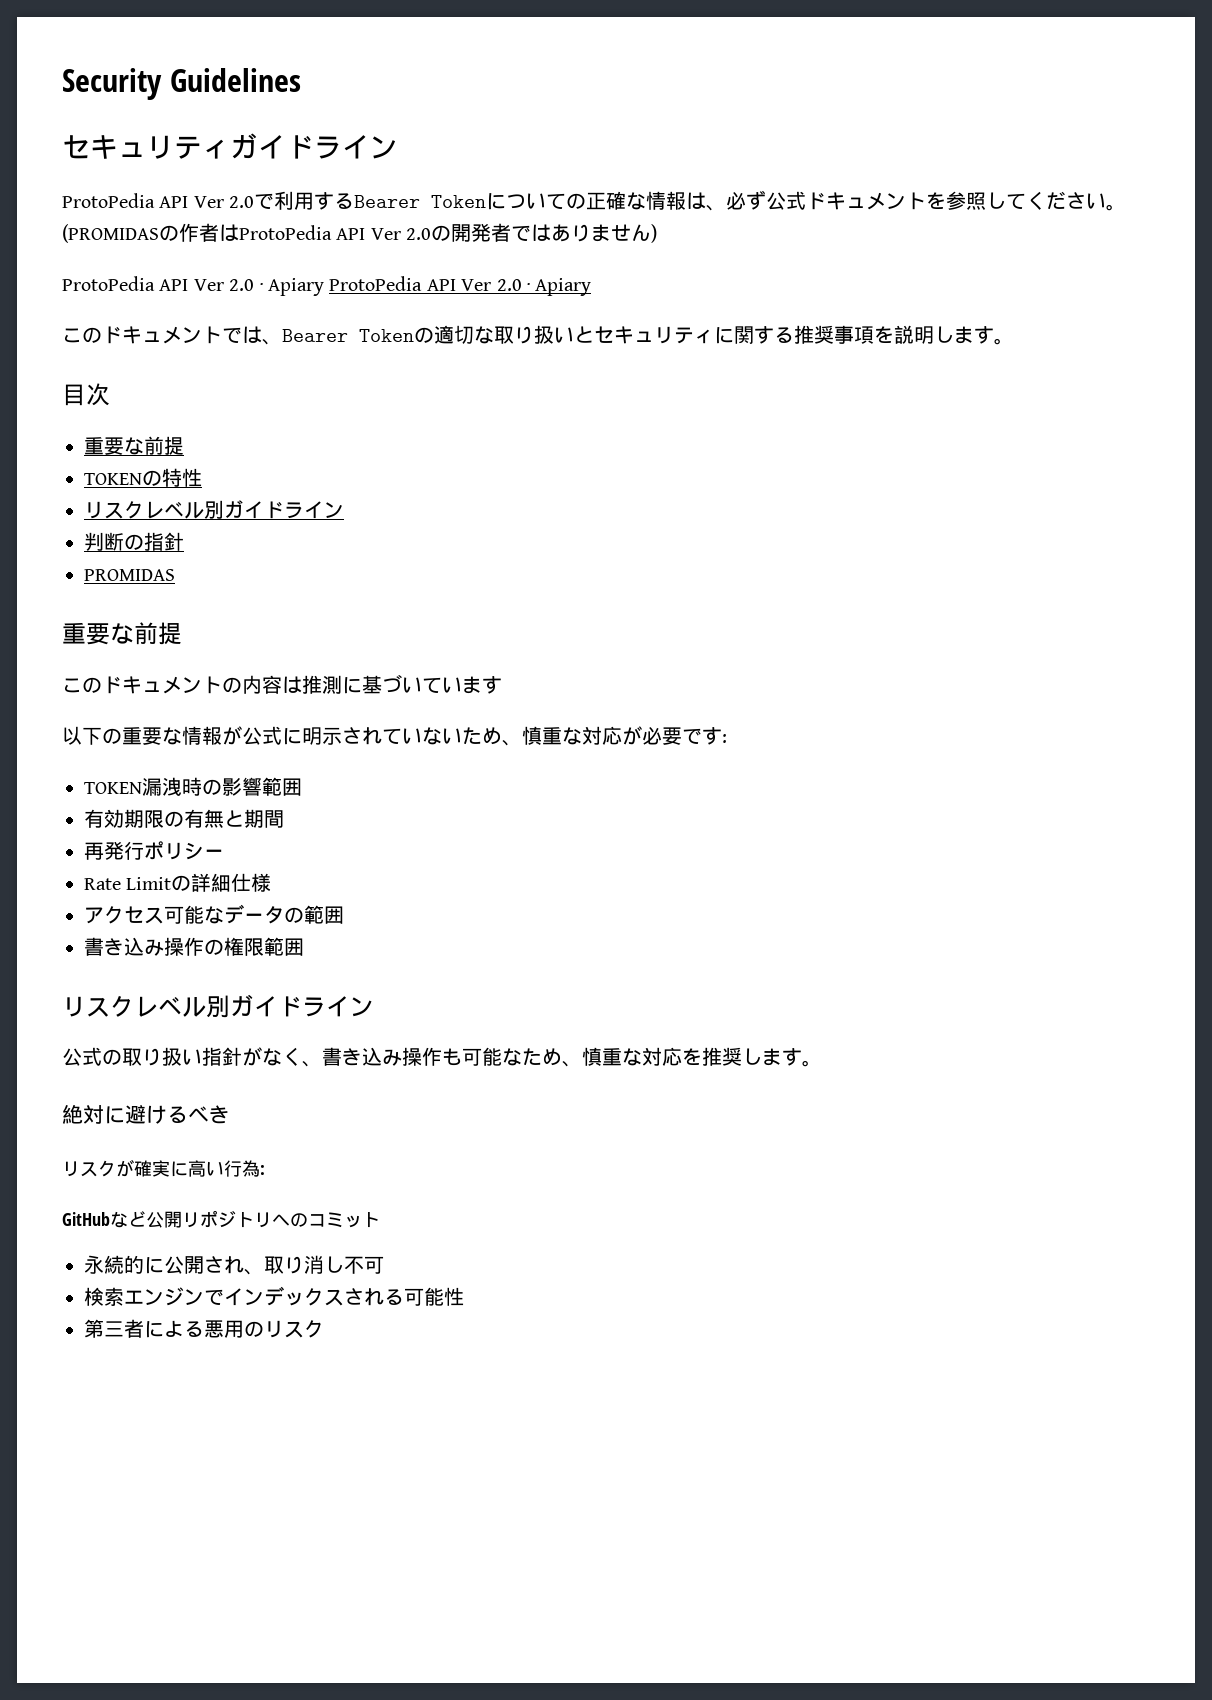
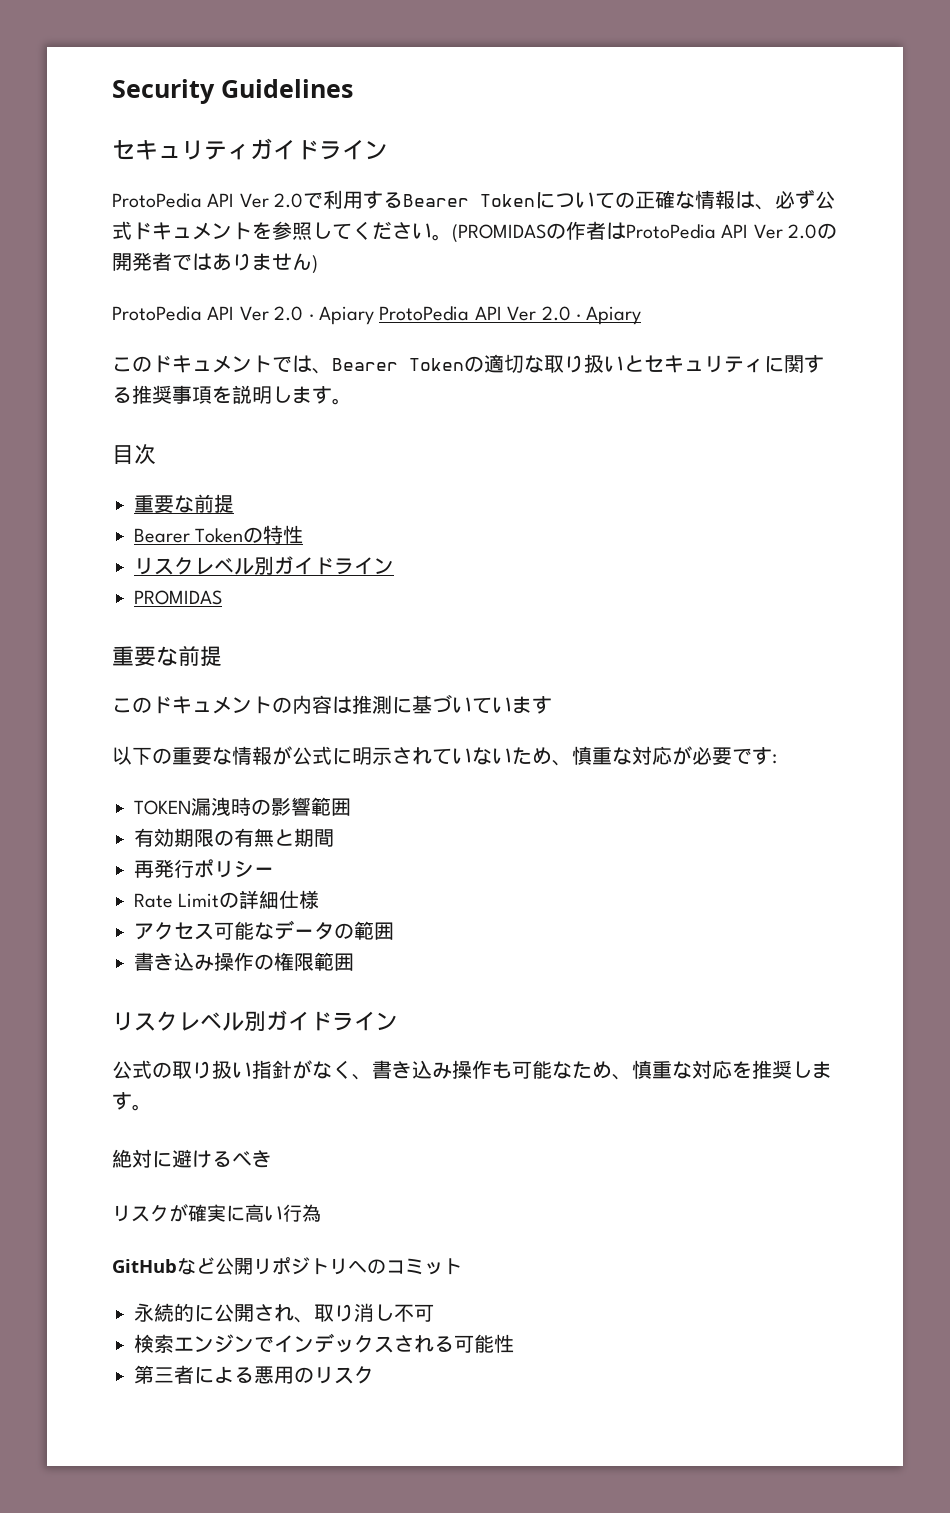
[84,473,142,485] TOKEN -> [134,528,244,543] Bearer Token
[84,532,184,551] // 判断の指針 -> (394, 566) none
[260,1165,265,1175] : -> (321, 1213) none

